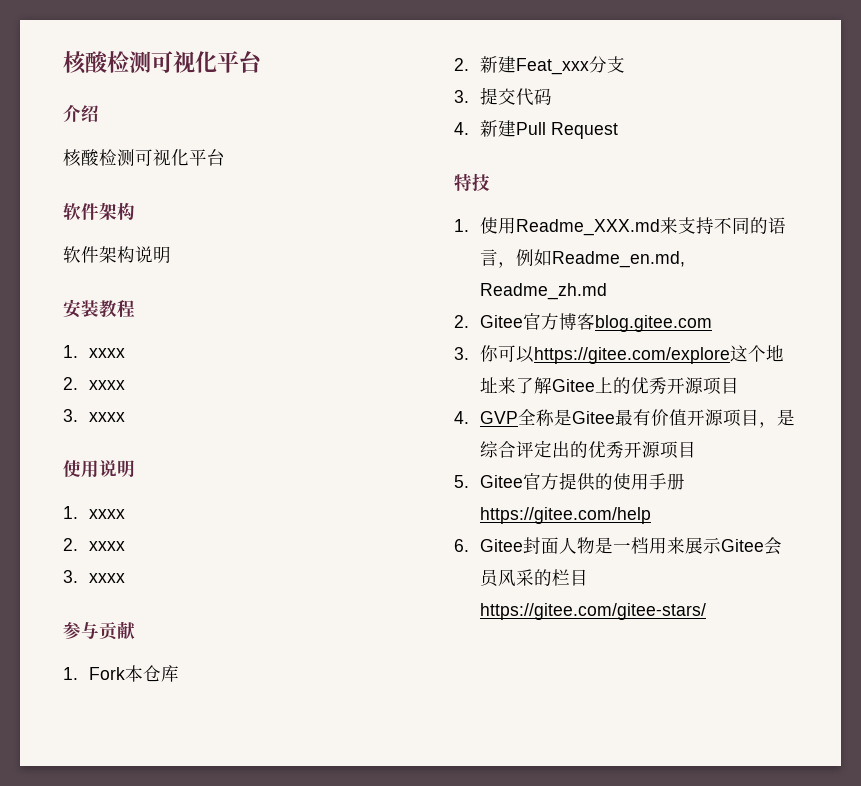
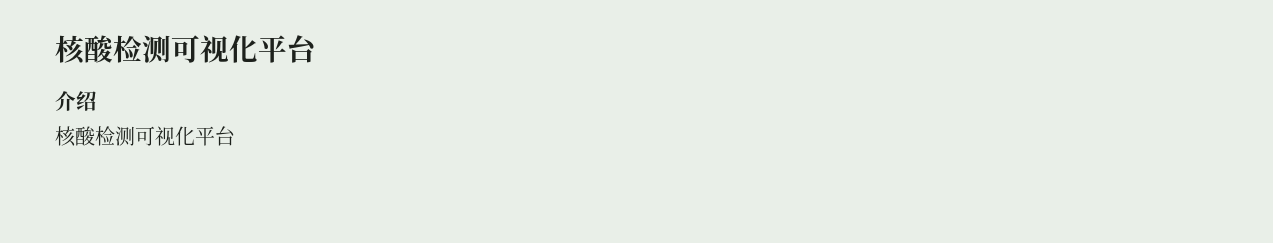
[63,202,135,220] [63,246,171,264] [63,299,135,318] [63,345,125,358] [63,377,125,390] [63,409,125,422] [63,460,135,478] [63,506,125,519] [63,538,125,551] [63,570,125,583] [63,621,136,641] [63,665,179,682] [454,56,625,75] [454,87,552,106] [454,120,618,139] [454,173,490,191] [454,217,786,236] [479,249,685,268] [479,283,607,300] [454,313,712,332] [454,345,784,364] [479,377,739,395] [454,409,795,428] [479,440,696,459] [454,472,685,491] [479,507,651,524] [454,537,782,555] [479,569,588,587] [479,603,706,620] // 软件架构 // 软件架构说明 // 安装教程 // 1. xxxx // 2. xxxx // 3. xxxx // 使用说明 // 1. xxxx // 2. xxxx // 3. xxxx // 参与贡献 // 1. Fork本仓库 // 2.新建Feat_xxx分支 // 3.提交代码 // 4.新建Pull Request // 特技 // 1.使用Readme_XXX.md来支持不同的语言，例如Readme_en.md, Readme_zh.md // 2. Gitee官方博客blog.gitee.com // 3.你可以https://gitee.com/explore这个地址来了解Gitee上的优秀开源项目 // 4. GVP全称是Gitee最有价值开源项目，是综合评定出的优秀开源项目 // 5. Gitee官方提供的使用手册https://gitee.com/help // 6. Gitee封面人物是一档用来展示Gitee会员风采的栏目https://gitee.com/gitee-stars/ -> (235, 136) none

